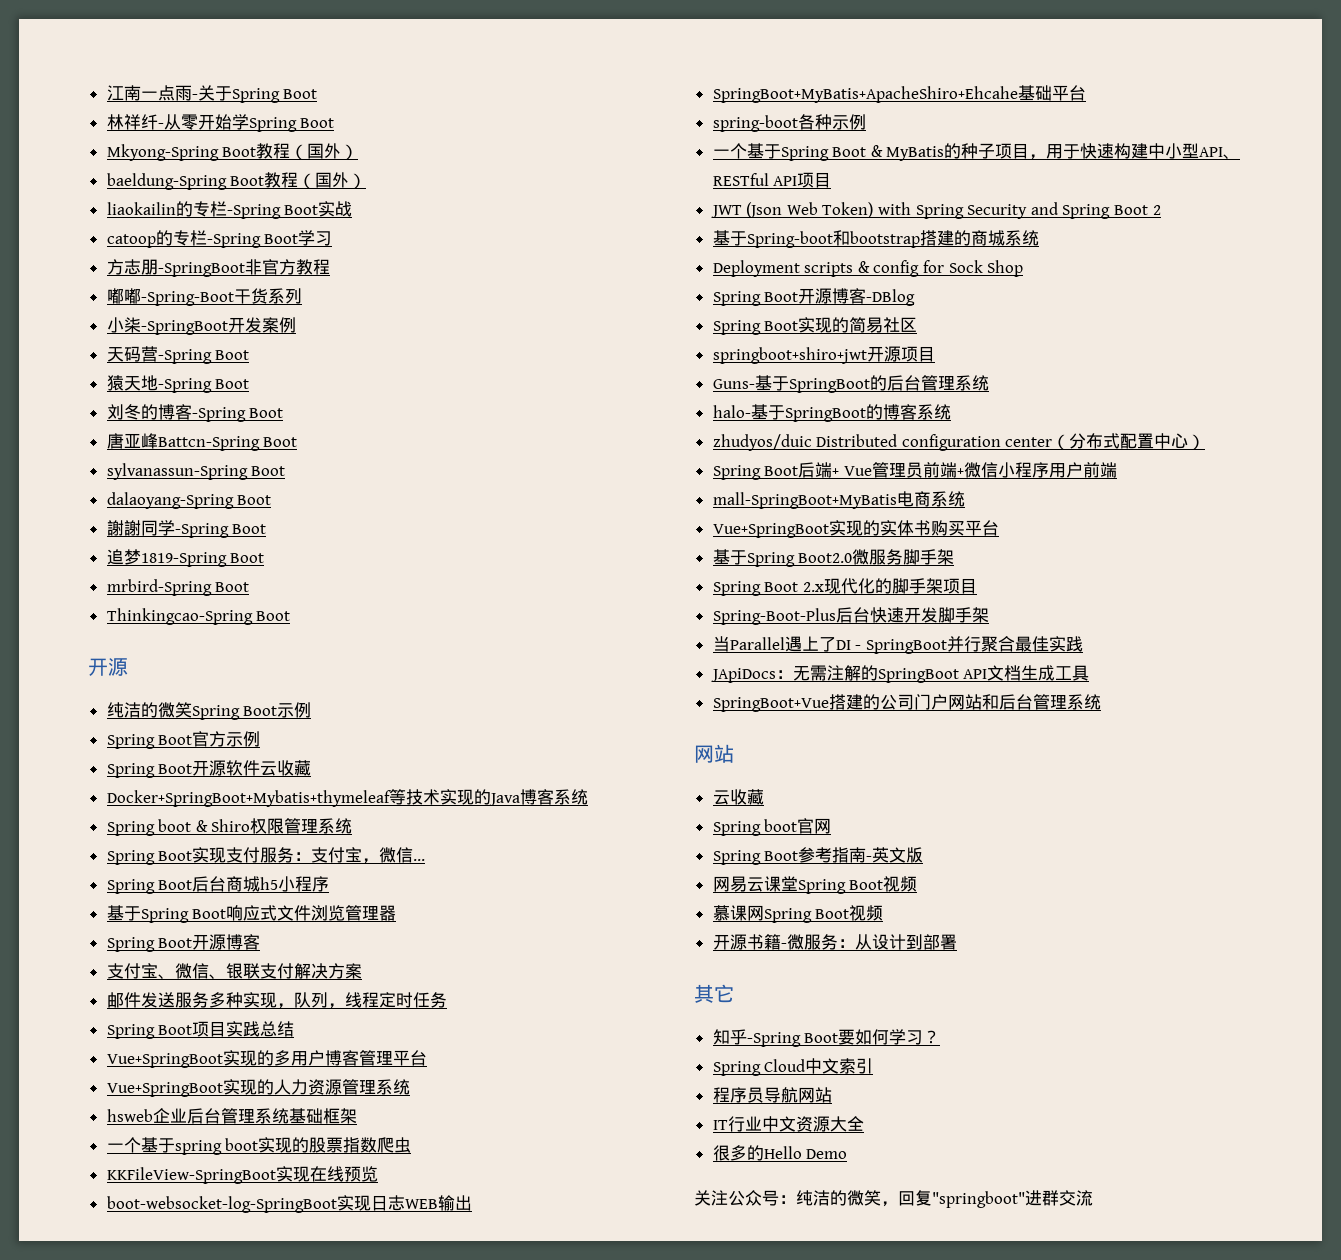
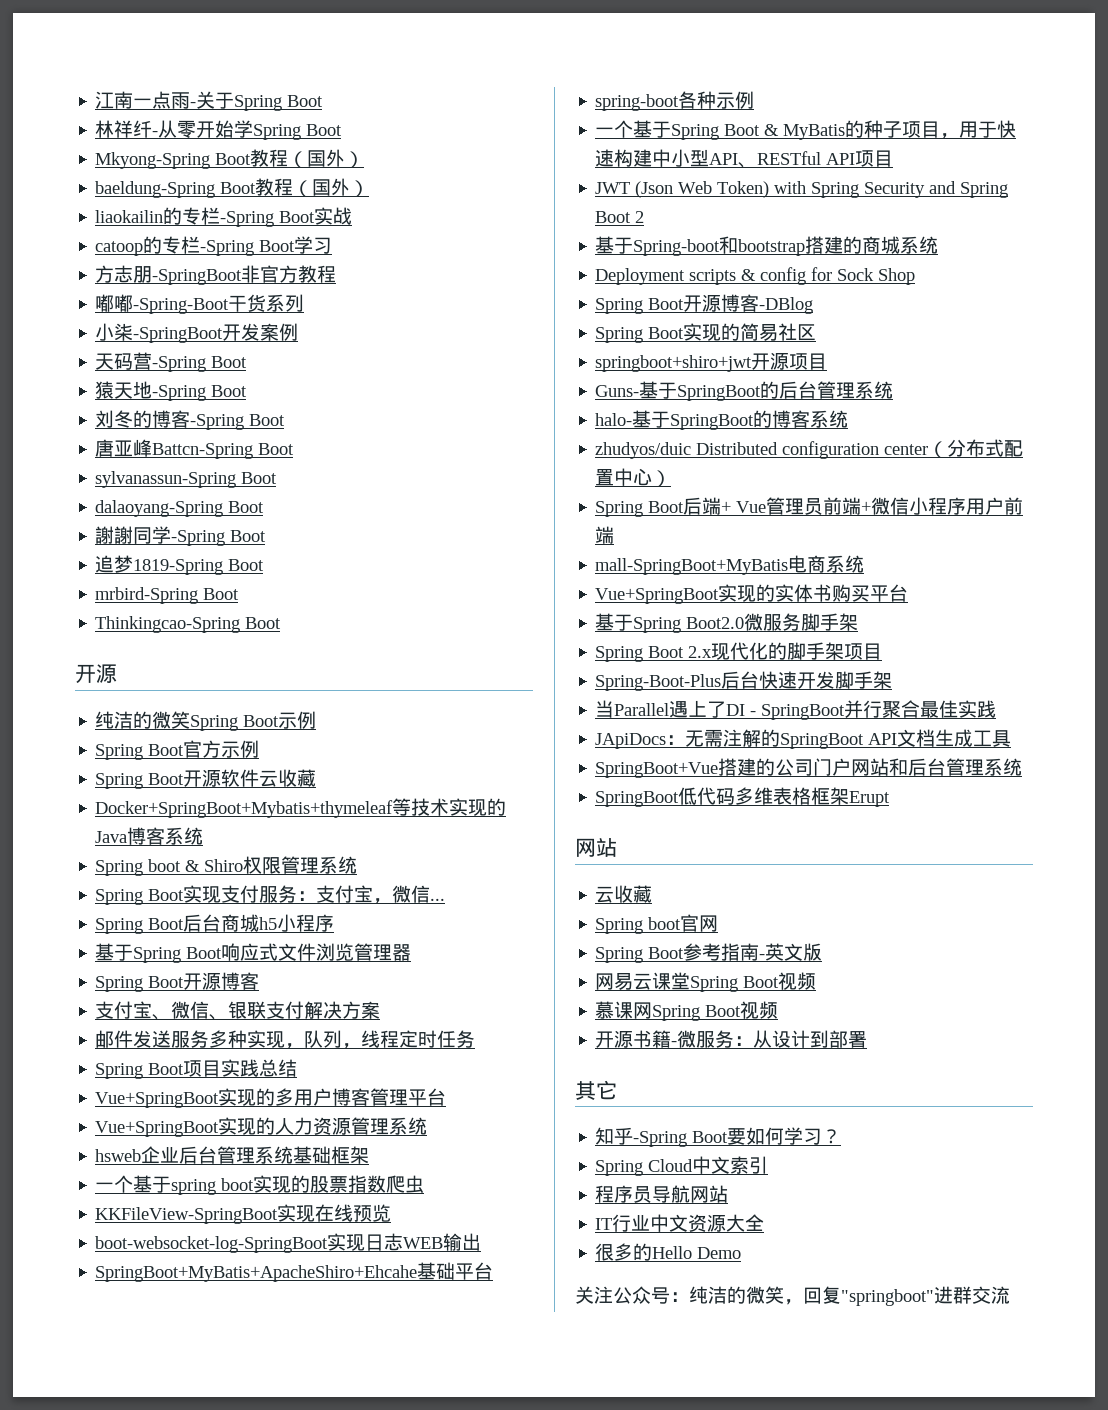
(1101, 702) none -> [595,787,891,807] // SpringBoot低代码多维表格框架Erupt

